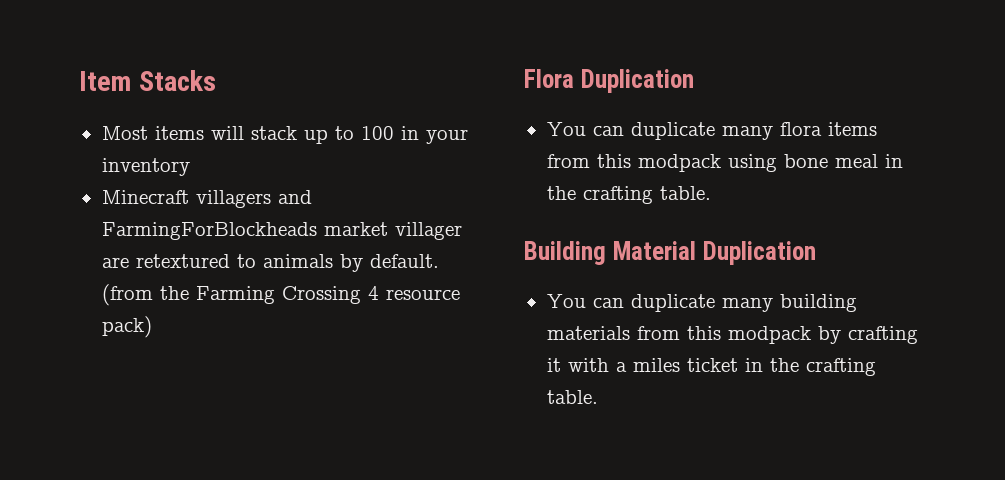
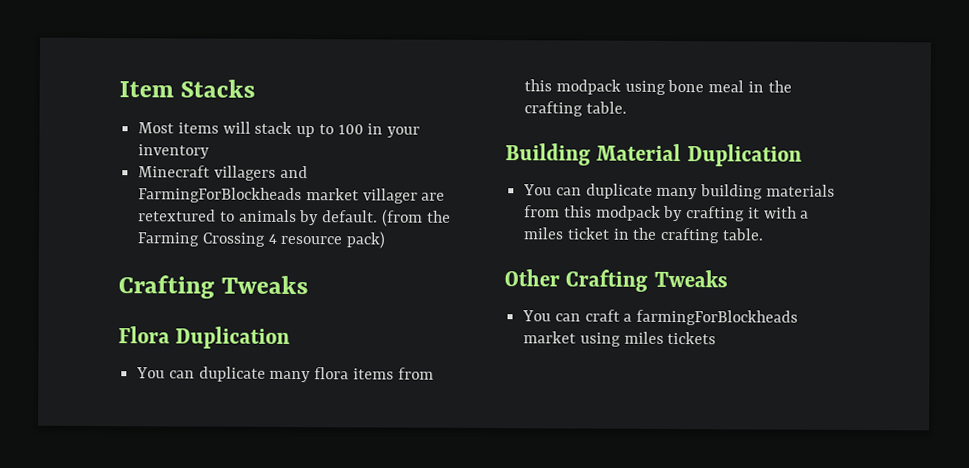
(152, 327) none -> [118,275,309,299] // Crafting Tweaks
(598, 397) none -> [504,269,728,292] [522,309,799,326] [523,331,717,347] // Other Crafting Tweaks // You can craft a farmingForBlockheads market using miles tickets

